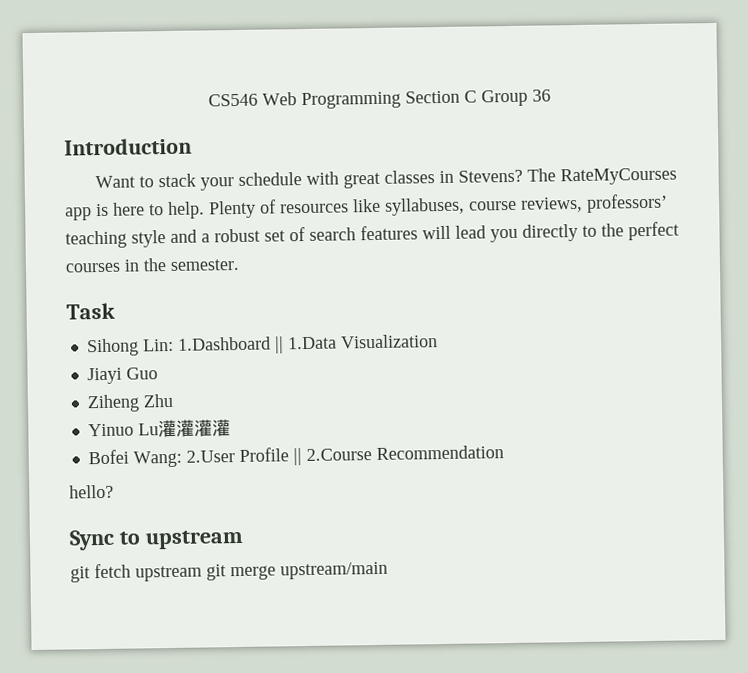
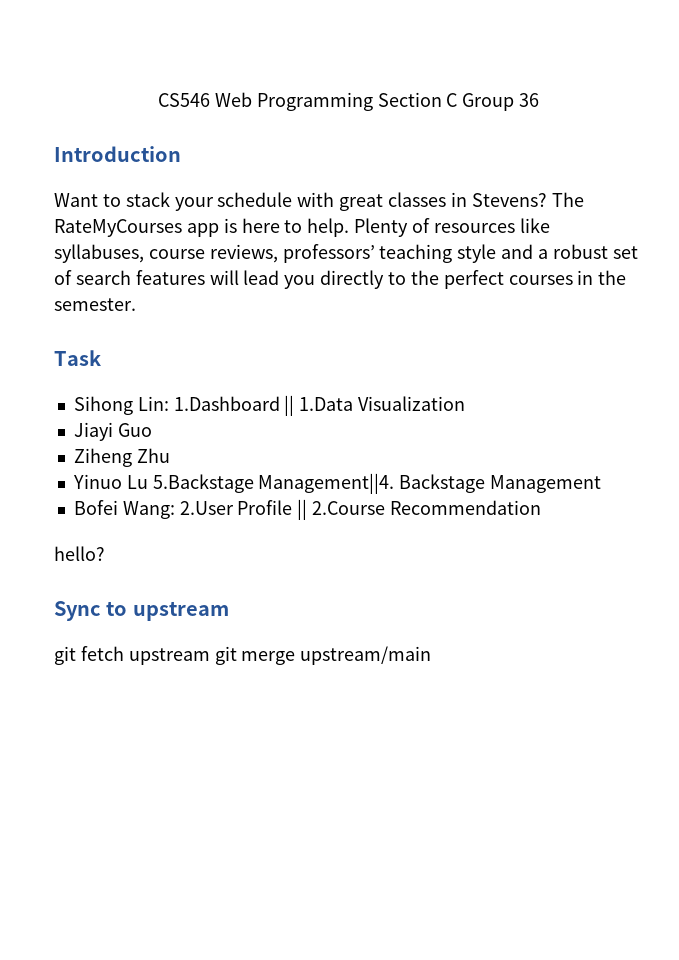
[157,419,231,438] 灌灌灌灌 -> [152,473,602,494] 5.Backstage Management||4. Backstage Management

